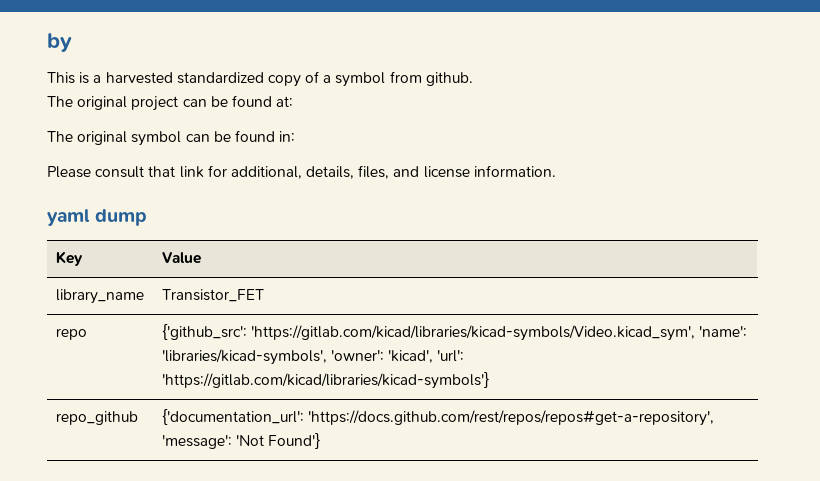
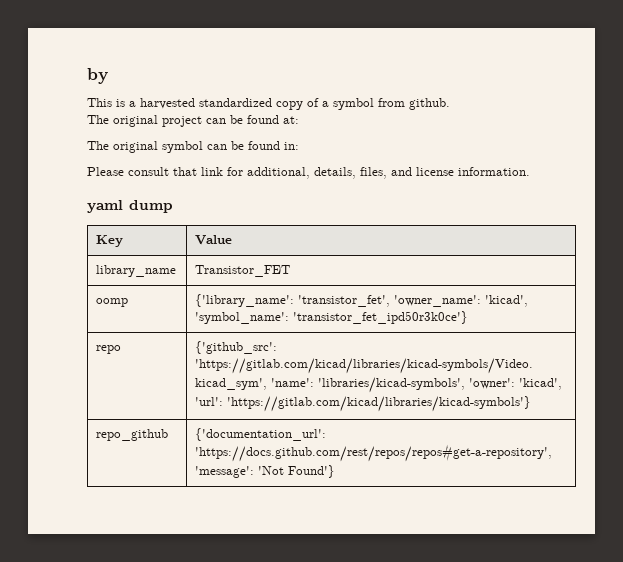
(264, 295) none -> [96,298,129,307] [195,294,529,307] [195,311,469,324] // oomp | {'library_name': 'transistor_fet', 'owner_name': 'kicad', 'symbol_name': 'transistor_fet_ipd50r3k0ce'}

